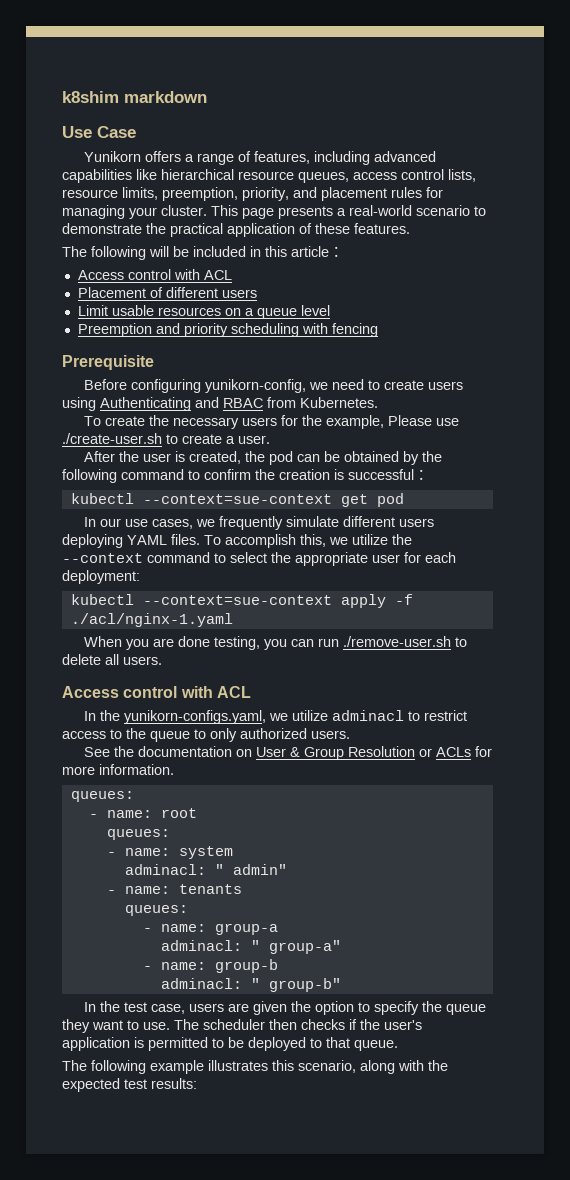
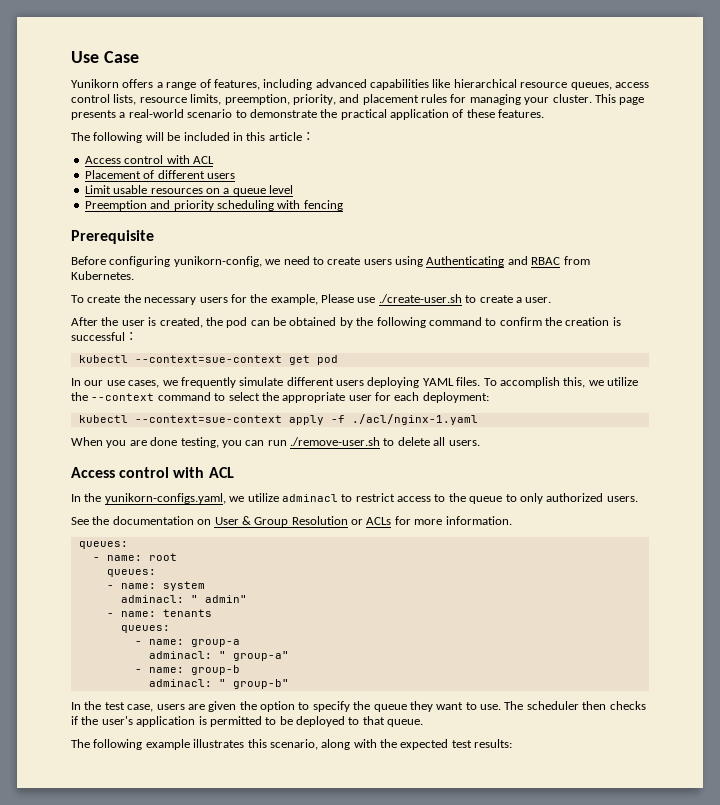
[62,91,207,103] k8shim markdown // -> (71, 57) none

